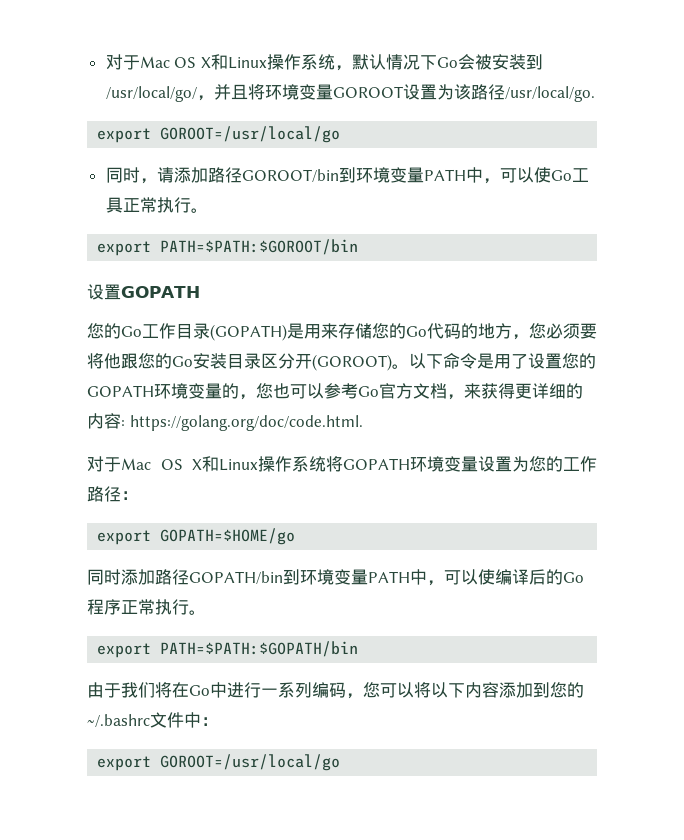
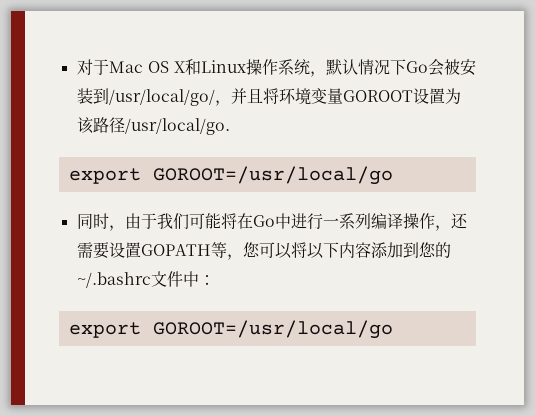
[156,167,589,184] [105,197,208,213] [97,239,359,256] [87,284,200,300] [87,323,597,341] [87,353,596,371] [87,383,583,400] [87,413,363,431] [87,456,597,472] [87,486,138,502] [97,528,296,545] [87,569,584,586] [87,599,206,615] [97,641,359,658] 请添加路径GOROOT/bin到环境变量PATH中，可以使Go工具正常执行。 // export PATH=$PATH:$GOROOT/bin // 设置GOPATH // 您的Go工作目录(GOPATH)是用来存储您的Go代码的地方，您必须要将他跟您的Go安装目录区分开(GOROOT)。以下命令是用了设置您的GOPATH环境变量的，您也可以参考Go官方文档，来获得更详细的内容: https://golang.org/doc/code.html. // 对于Mac OS X和Linux操作系统将GOPATH环境变量设置为您的工作路径： // export GOPATH=$HOME/go // 同时添加路径GOPATH/bin到环境变量PATH中，可以使编译后的Go程序正常执行。 // export PATH=$PATH:$GOPATH/bin // -> (125, 228) none
(155, 690) none -> [188,213,221,229] 可能
[329,682,346,698] 码 -> [386,213,468,231] [76,242,227,259] 译操作，还需要设置GOPATH等

